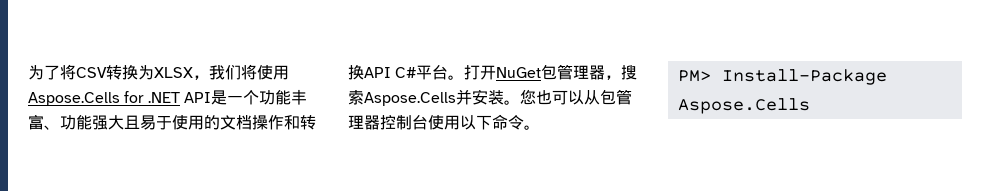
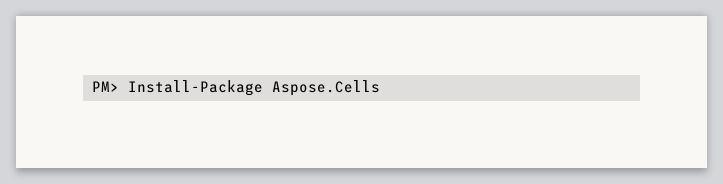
[28,64,289,80] [28,89,307,106] [28,114,316,130] [348,64,638,80] [348,89,632,106] [348,114,540,130] 为了将CSV转换为XLSX，我们将使用Aspose.Cells for .NET API是一个功能丰富、功能强大且易于使用的文档操作和转换API C#平台。打开NuGet包管理器，搜索Aspose.Cells并安装。您也可以从包管理器控制台使用以下命令。 // -> (91, 86) none

